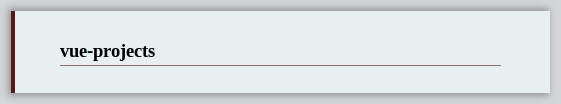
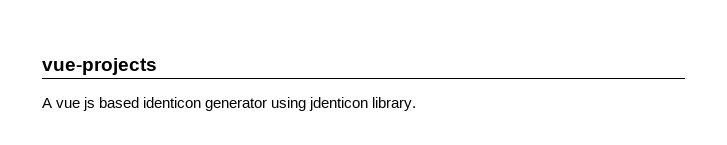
(155, 52) none -> [42,97,417,111] // A vue js based identicon generator using jdenticon library.

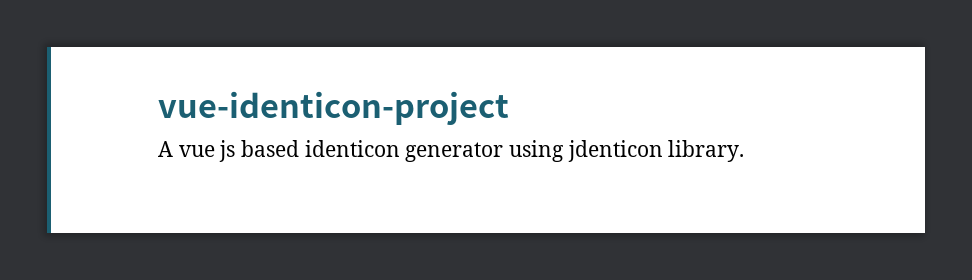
[42,58,157,75] vue-projects -> [158,91,509,125] vue-identicon-project

